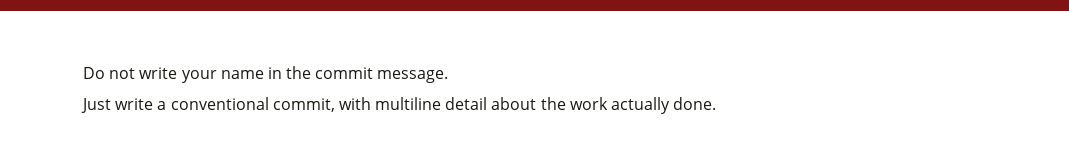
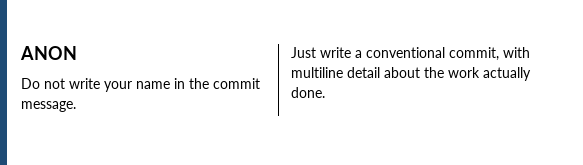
(83, 73) none -> [20,46,77,60] ANON //

